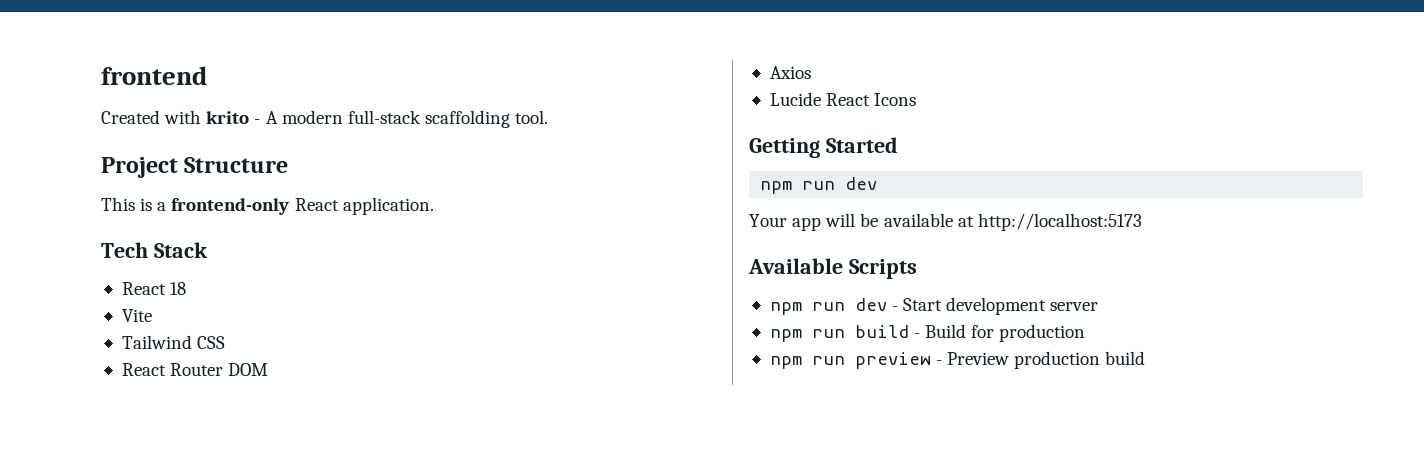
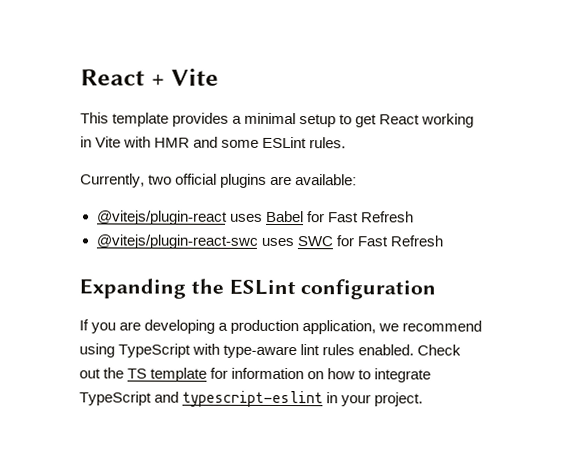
[101,66,207,85] [101,110,549,128] [101,157,289,178] [101,197,434,215] [101,242,208,258] [121,282,187,295] [121,309,152,322] [121,335,226,349] [121,363,269,376] [769,66,811,79] [769,92,917,106] [749,137,898,158] [760,177,878,194] [749,213,1142,231] [748,258,917,279] [769,297,1099,315] [769,324,1086,342] [769,351,1146,369] frontend // Created with krito - A modern full-stack scaffolding tool. // Project Structure // This is a frontend-only React application. // Tech Stack // React 18 // Vite // Tailwind CSS // React Router DOM // Axios // Lucide React Icons // Getting Started // npm run dev // Your app will be available at http://localhost:5173 // Available Scripts // npm run dev - Start development server // npm run build - Build for production // npm run preview - Preview production build -> [80,68,219,86] [80,112,475,128] [80,136,347,149] [80,173,358,188] [96,210,414,225] [95,234,443,249] [79,278,437,300] [79,319,483,335] [79,343,462,359] [79,367,432,383] [79,390,424,408] React + Vite // This template provides a minimal setup to get React working in Vite with HMR and some ESLint rules. // Currently, two official plugins are available: // @vitejs/plugin-react uses Babel for Fast Refresh // @vitejs/plugin-react-swc uses SWC for Fast Refresh // Expanding the ESLint configuration // If you are developing a production application, we recommend using TypeScript with type-aware lint rules enabled. Check out the TS template for information on how to integrate TypeScript and typescript-eslint in your project.

